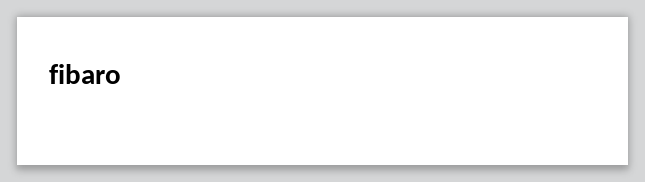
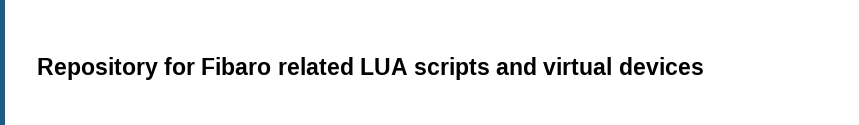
[49,64,121,84] fibaro -> [37,57,704,80] Repository for Fibaro related LUA scripts and virtual devices

